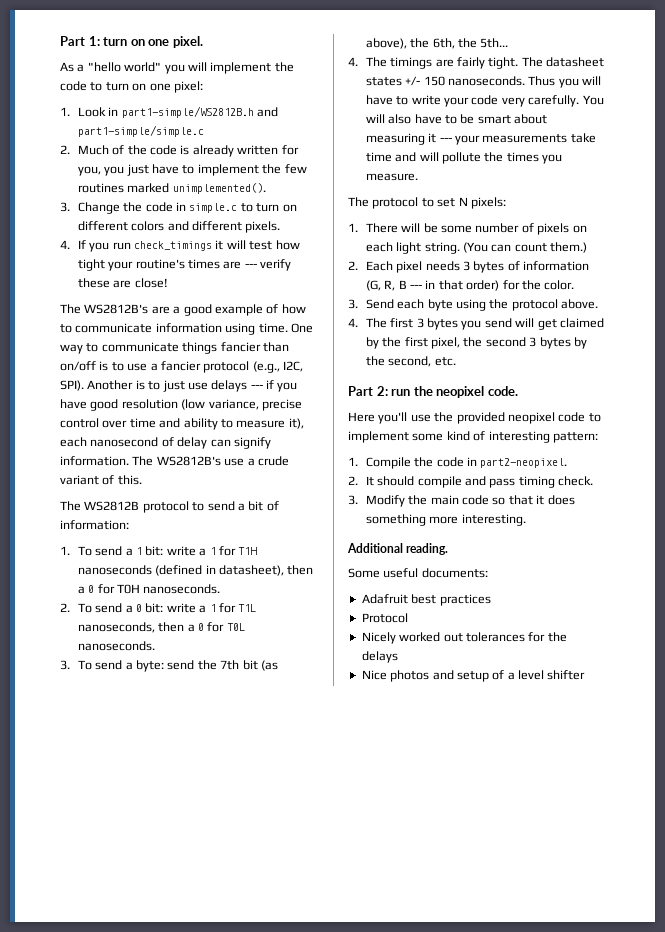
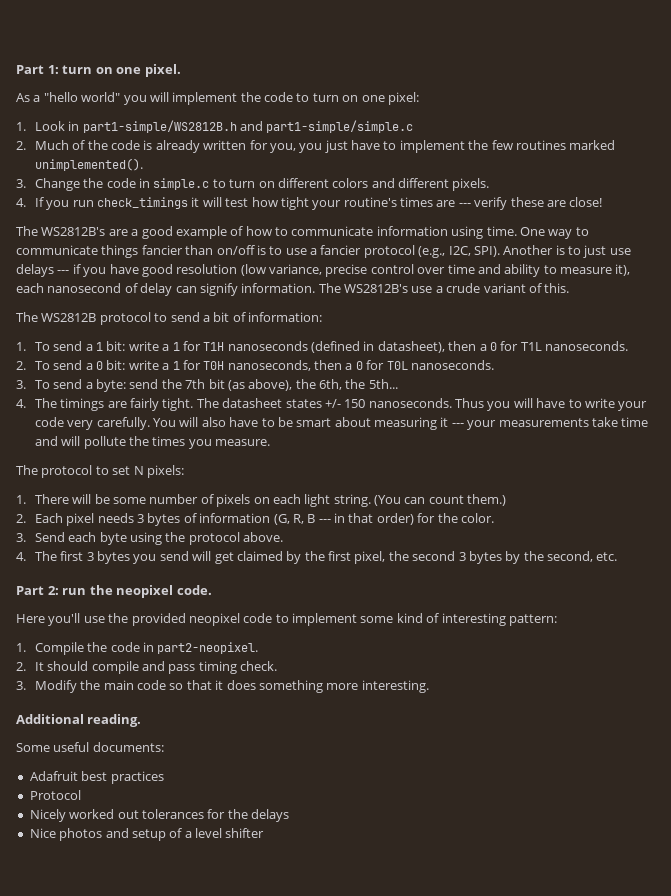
[117,584,141,594] T0H -> [520,342,542,351] T1L
[238,604,257,612] T1L -> [203,361,225,370] T0H

